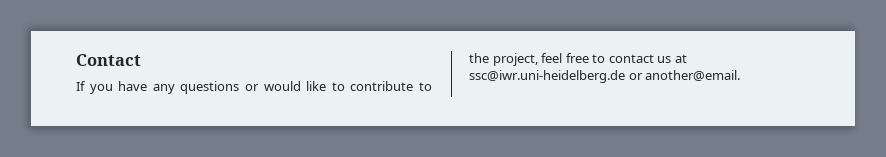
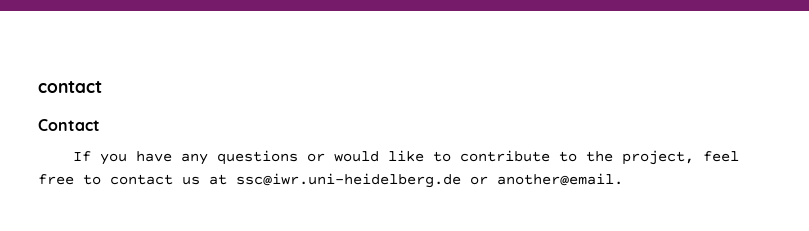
(76, 60) none -> [38,81,102,93] contact //

